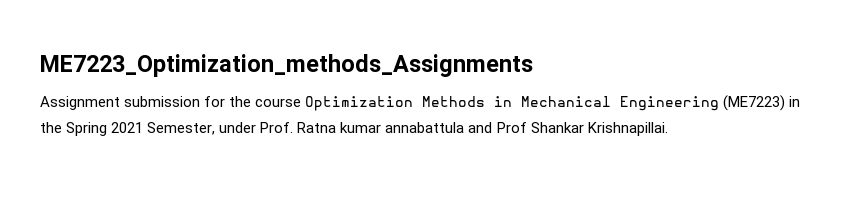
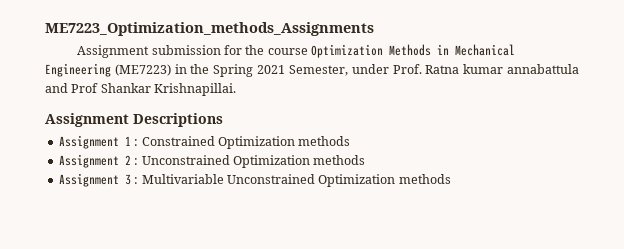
(668, 129) none -> [45,113,223,127] [58,135,351,149] [58,154,366,168] [58,173,451,187] // Assignment Descriptions // Assignment 1 : Constrained Optimization methods // Assignment 2 : Unconstrained Optimization methods // Assignment 3 : Multivariable Unconstrained Optimization methods

